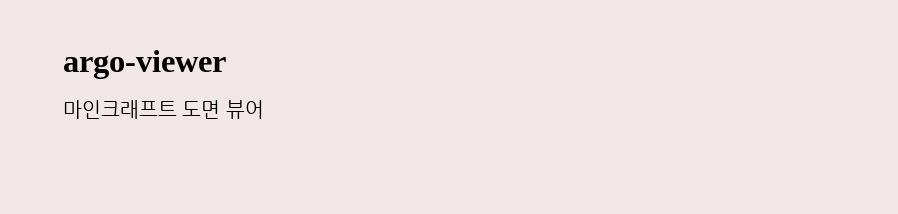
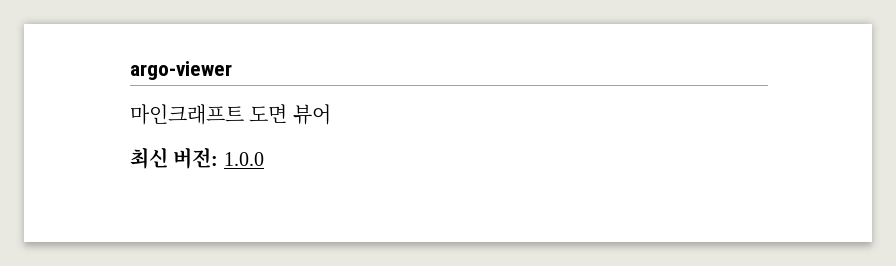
(264, 109) none -> [130,147,264,169] // 최신 버전: 1.0.0

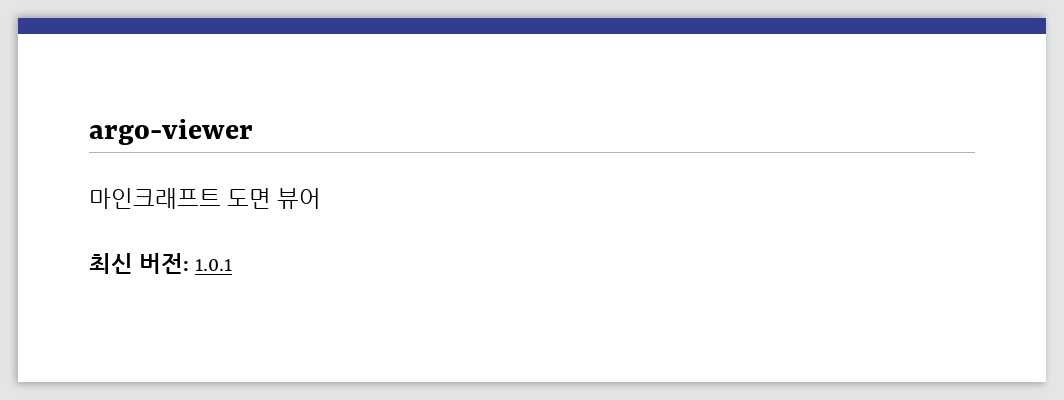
[223,152,264,166] 1.0.0 -> [195,259,233,271] 1.0.1

